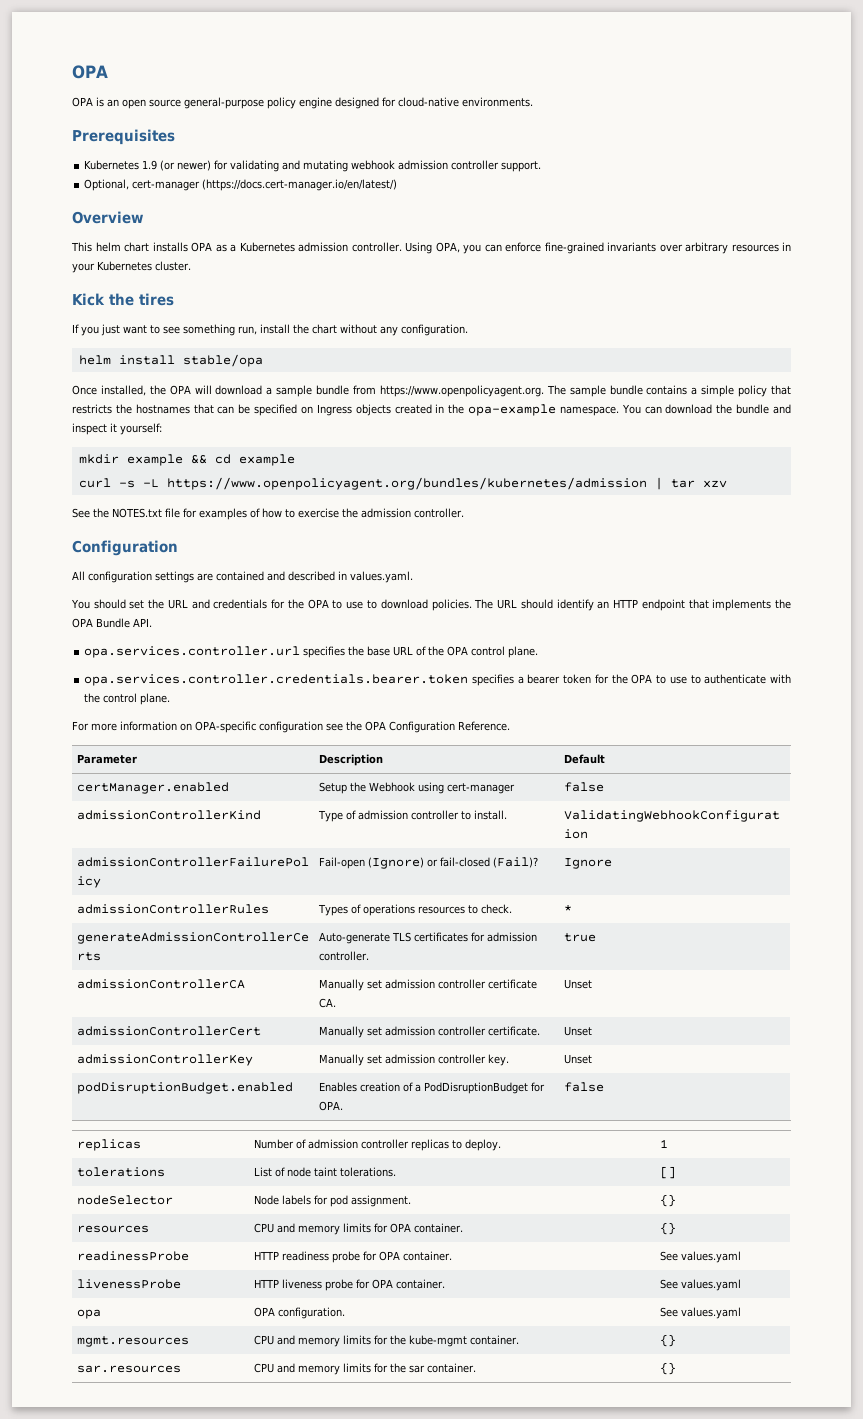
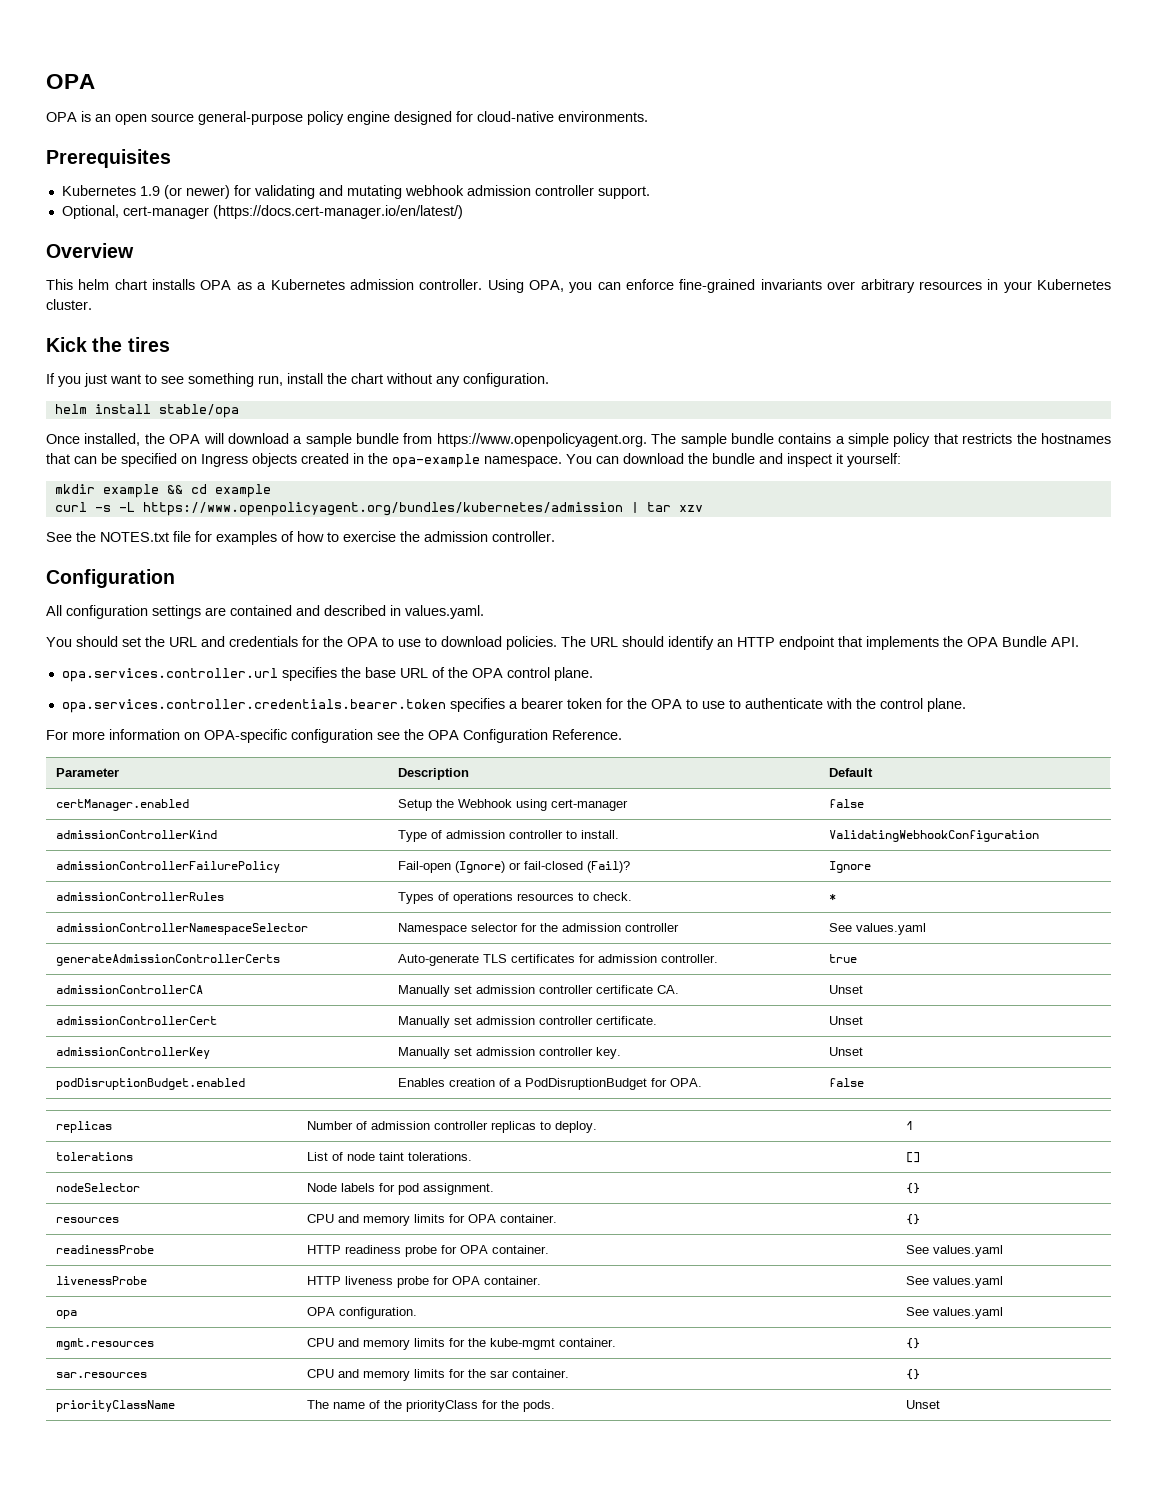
(573, 909) none -> [56,923,309,935] [398,923,680,935] [829,923,927,935] // admissionControllerNamespaceSelector | Namespace selector for the admission controller | See values.yaml
(677, 1368) none -> [56,1400,176,1412] [307,1400,556,1412] [906,1400,941,1409] // priorityClassName | The name of the priorityClass for the pods. | Unset

